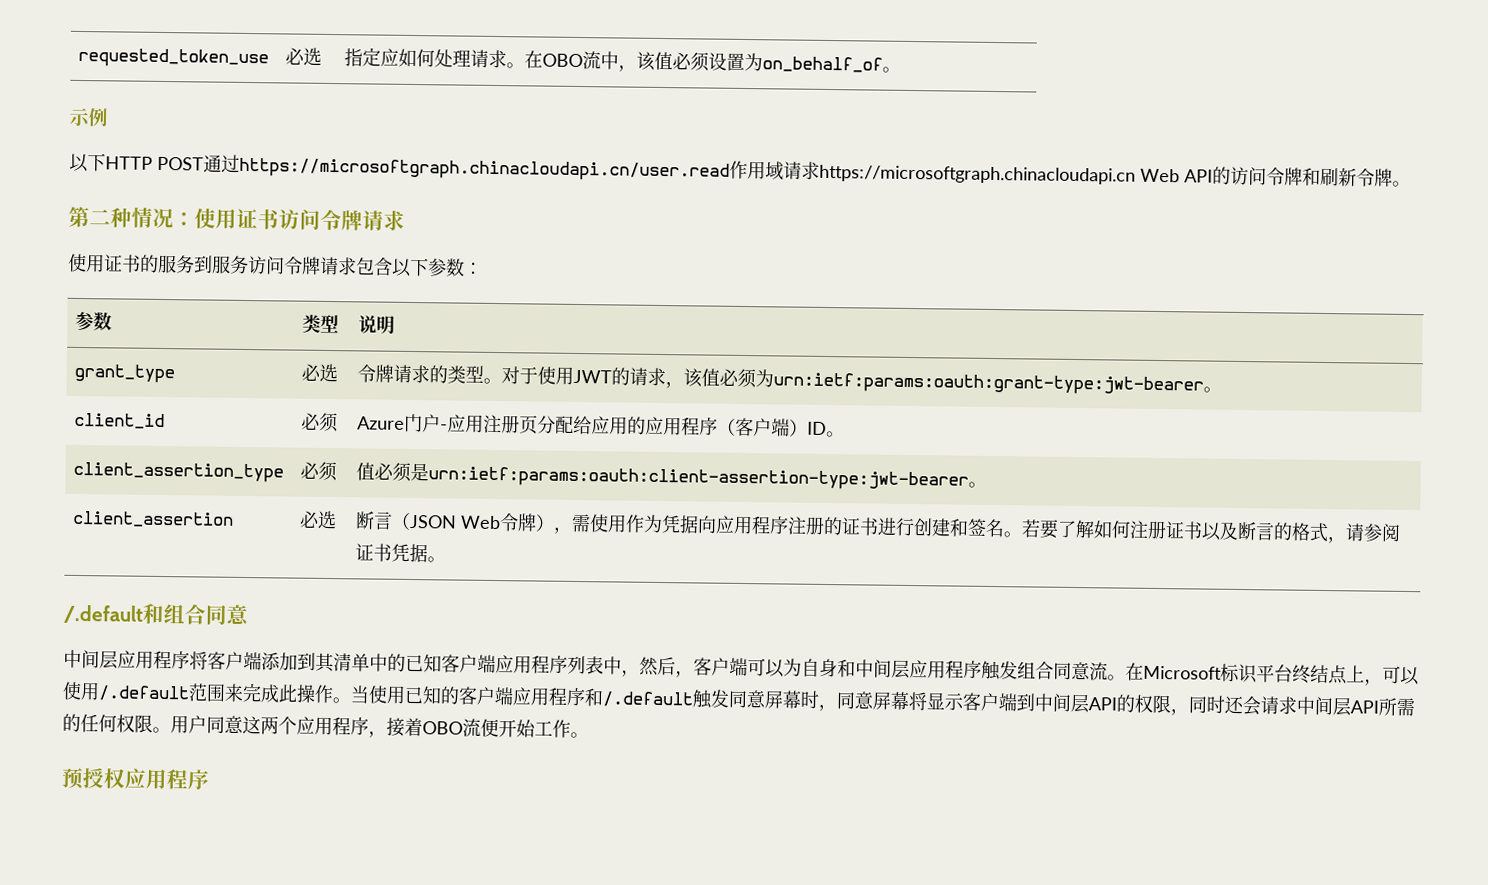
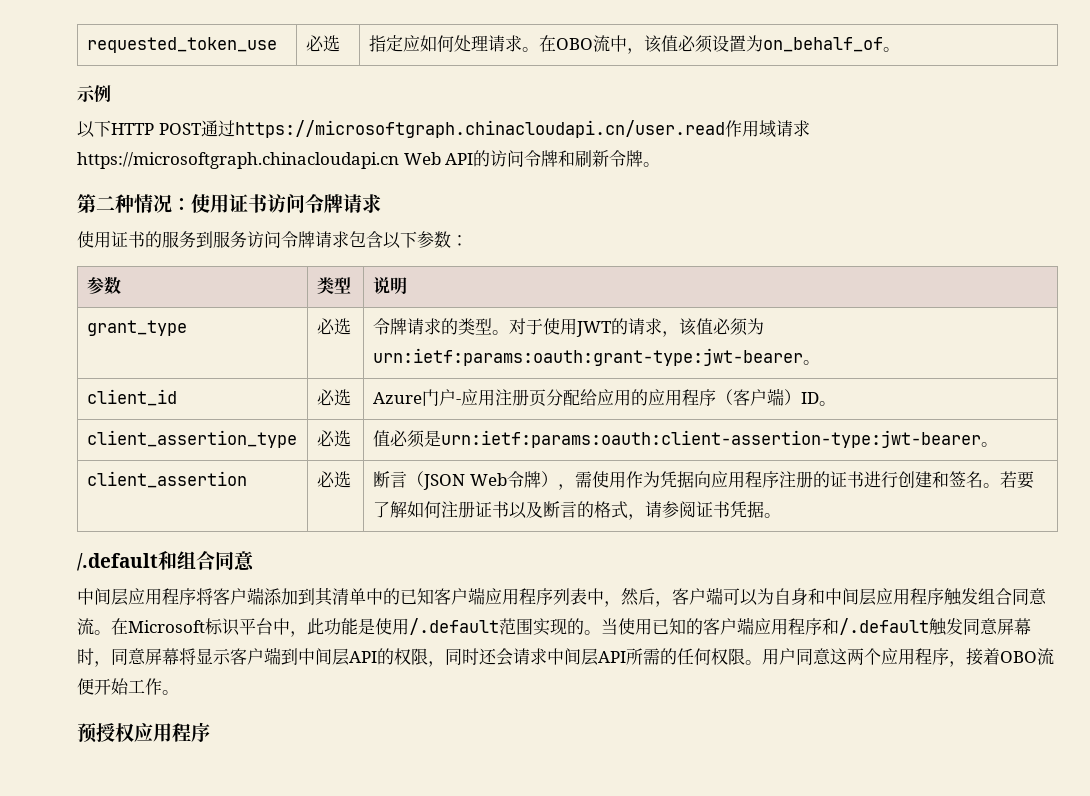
[319,412,340,433] 须 -> [333,389,351,406] 选
[318,461,339,482] 须 -> [333,430,351,447] 选
[1292,664,1420,686] [62,681,334,704] 终结点上，可以使用/.default范围来完成此操作 -> [273,618,584,637] 中，此功能是使用/.default范围实现的

